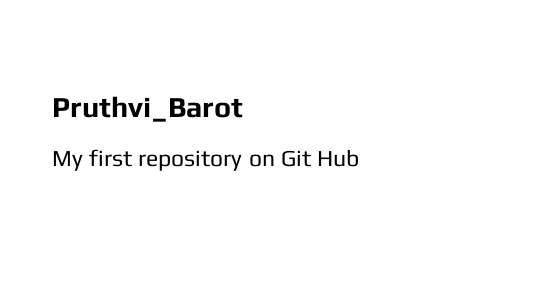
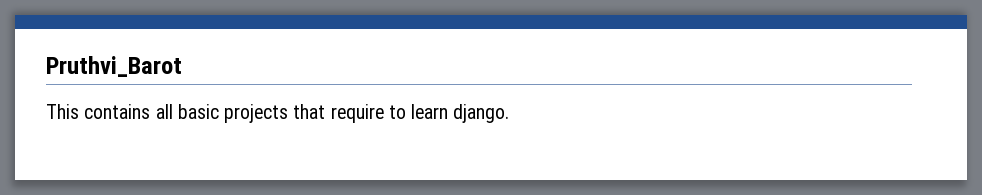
[52,149,360,171] My first repository on Git Hub -> [46,104,510,123] This contains all basic projects that require to learn django.

